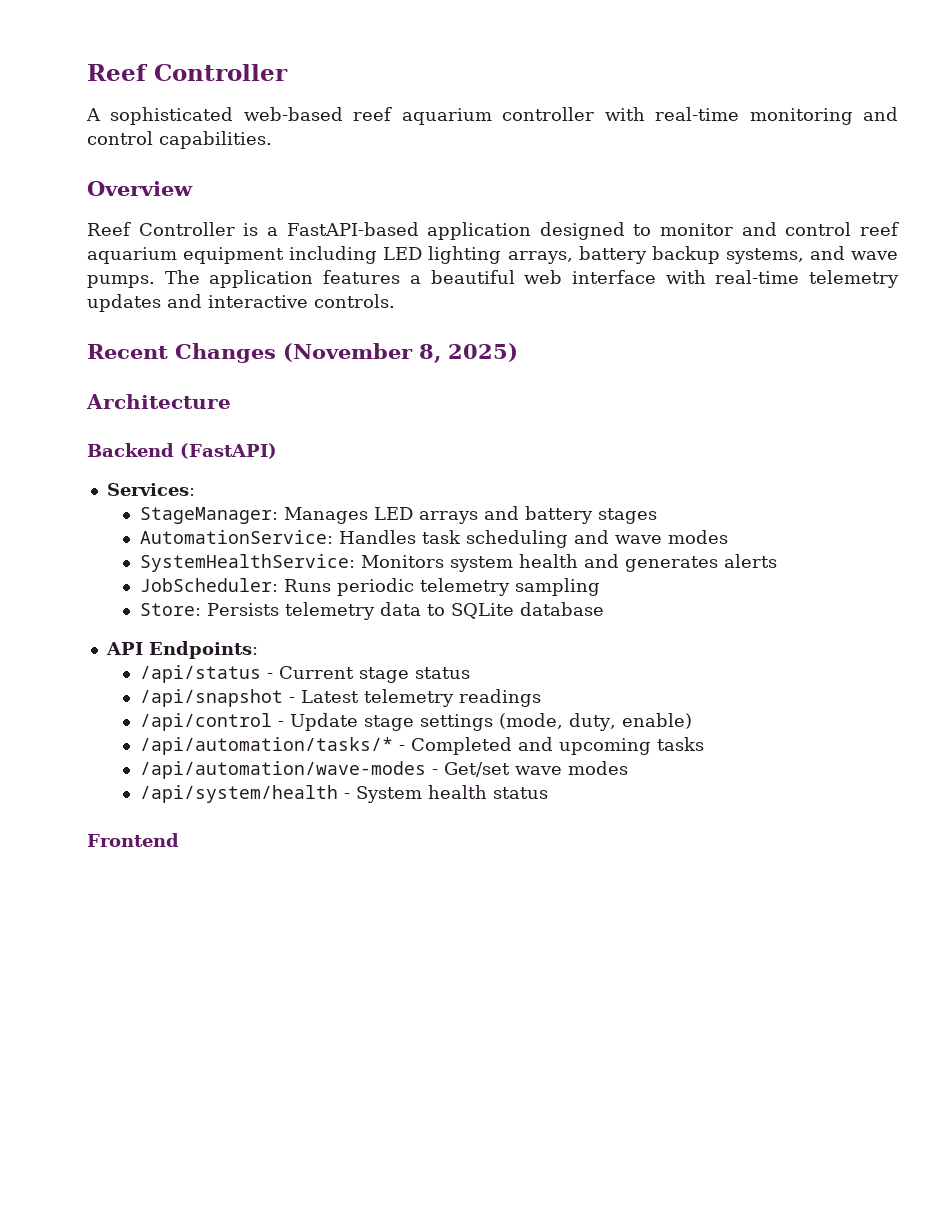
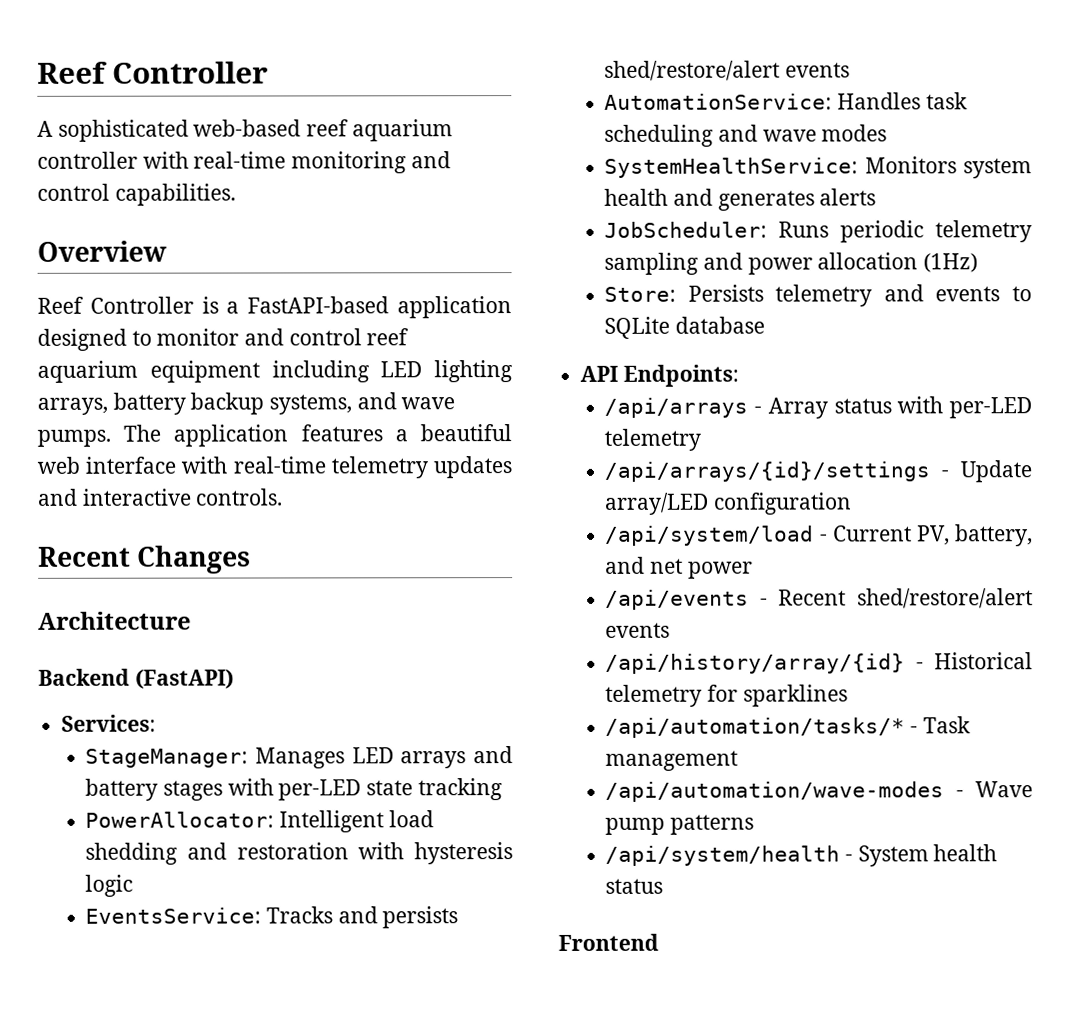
[283,343,518,363] (November 8, 2025) -> (252, 559) none
(657, 516) none -> [227,778,503,801] [85,810,434,833] [85,842,513,865] [85,874,134,897] [85,906,459,929] [604,60,851,81] with per-LED state tracking // PowerAllocator: Intelligent load shedding and restoration with hysteresis logic // EventsService: Tracks and persists shed/restore/alert events
(600, 587) none -> [703,252,979,275] and power allocation (1Hz)
[379,602,421,616] data -> [883,284,1001,302] and events
[139,665,470,683] [139,689,541,707] [139,713,692,731] [139,737,704,755] /api/status - Current stage status // /api/snapshot - Latest telemetry readings // /api/control - Update stage settings (mode, duty, enable) // /api/automation/tasks/* - Completed and upcoming tasks -> [604,396,1032,419] [604,428,702,451] [604,460,1032,483] [604,492,853,515] [605,524,1033,547] [605,556,753,579] [605,588,1033,610] [605,622,671,638] [605,652,1033,674] [605,684,848,707] [605,716,971,738] [605,750,739,771] /api/arrays - Array status with per-LED telemetry // /api/arrays/{id}/settings - Update array/LED configuration // /api/system/load - Current PV, battery, and net power // /api/events - Recent shed/restore/alert events // /api/history/array/{id} - Historical telemetry for sparklines // /api/automation/tasks/* - Task management
[443,761,628,777] Get/set wave modes -> [975,781,1033,798] [605,814,755,835] Wave pump patterns

